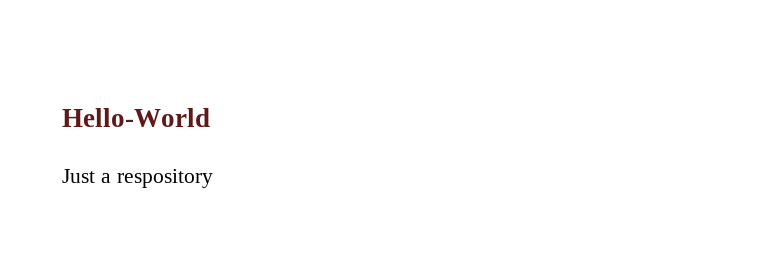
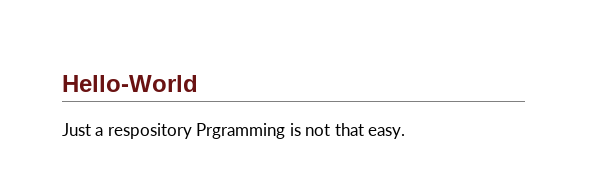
(213, 178) none -> [196,123,406,139] Prgramming is not that easy.

